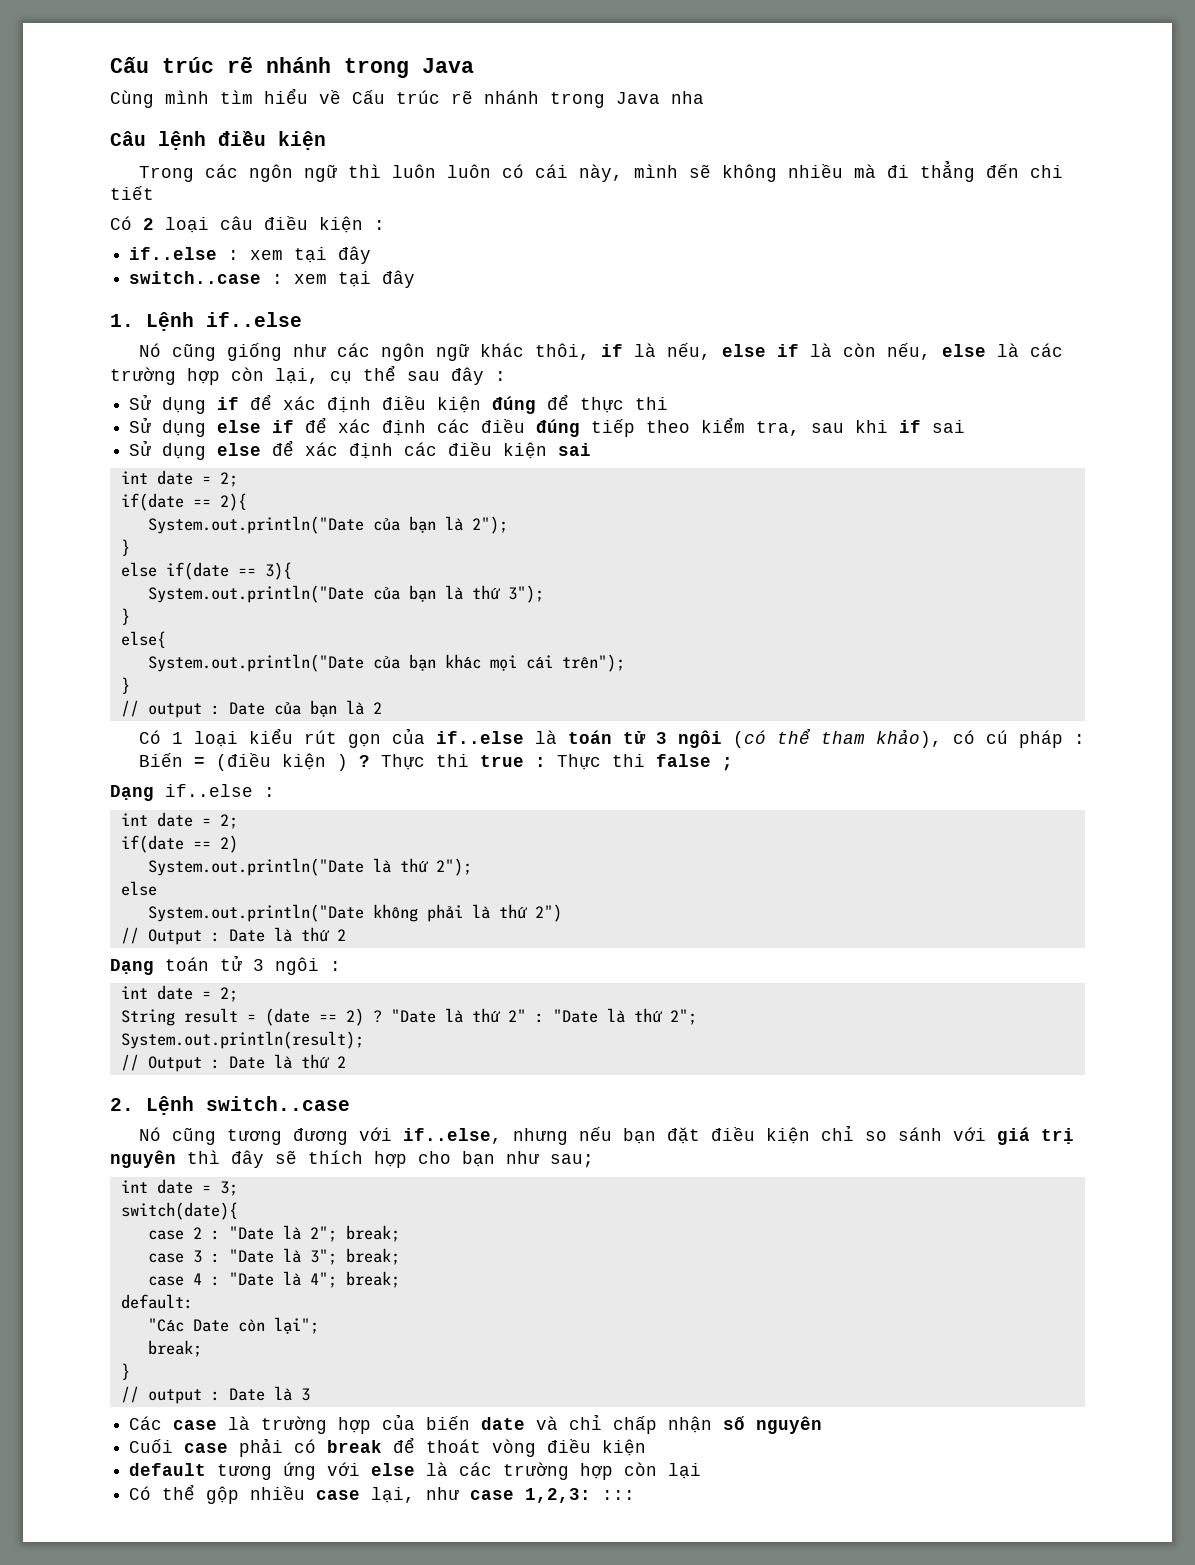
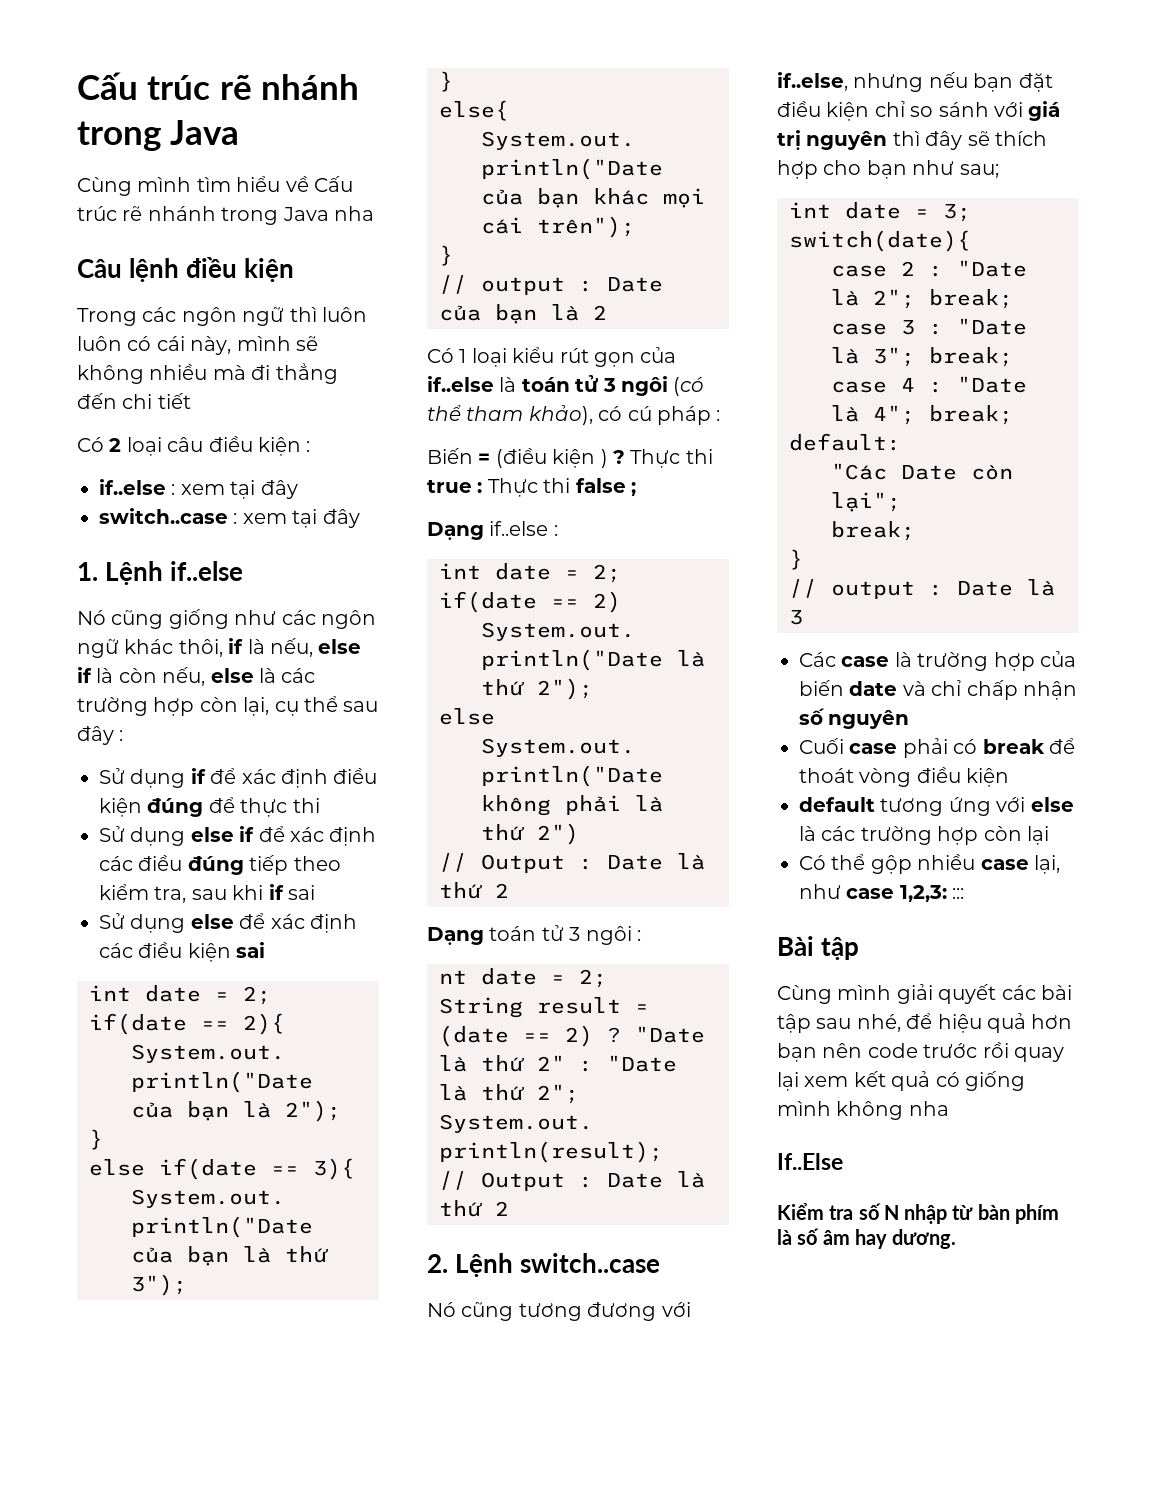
[120,986,148,999] int -> [439,970,467,984] nt
(636, 1495) none -> [777,936,860,960] [777,984,1072,1004] [777,1013,1073,1033] [777,1042,1064,1062] [777,1071,1025,1091] [777,1101,949,1120] [777,1153,843,1170] [777,1203,1059,1224] [777,1228,957,1249] // Bài tập // Cùng mình giải quyết các bài tập sau nhé, để hiệu quả hơn bạn nên code trước rồi quay lại xem kết quả có giống mình không nha // If..Else // Kiểm tra số N nhập từ bàn phím là số âm hay dương.

